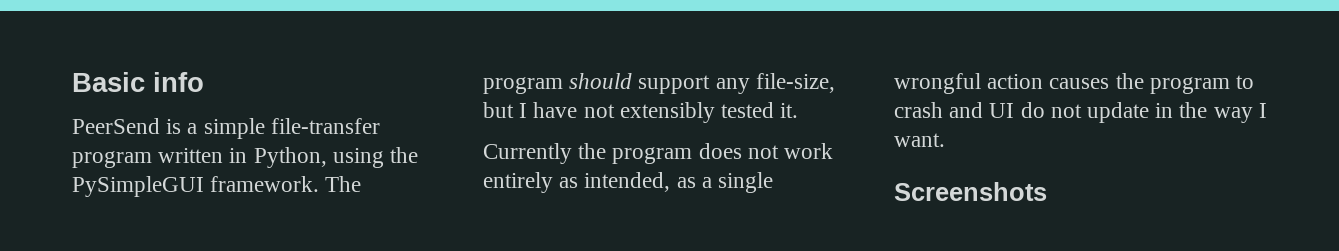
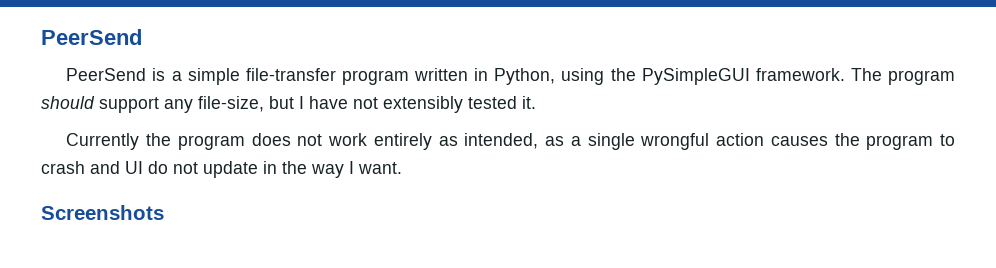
[72,72,204,92] Basic info -> [41,29,142,45] PeerSend

